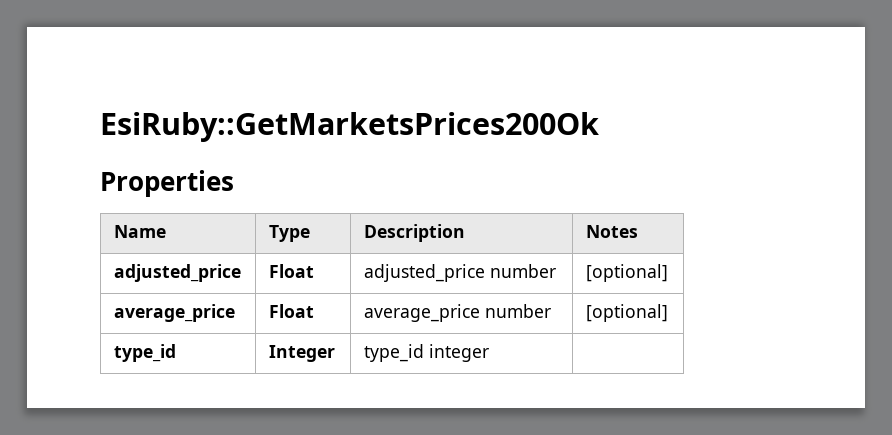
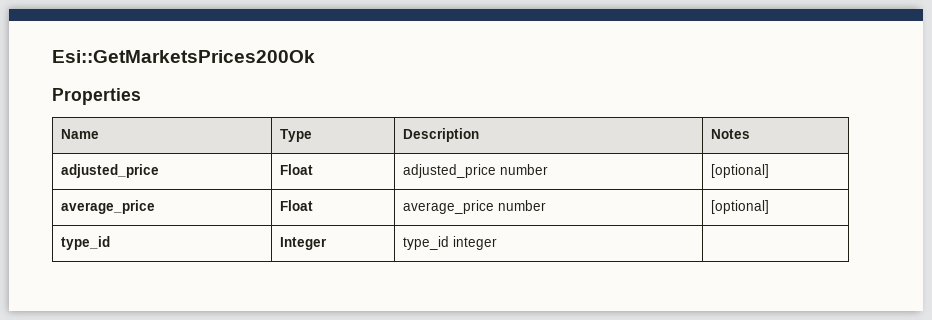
[100,112,599,142] EsiRuby::GetMarketsPrices200Ok -> [52,50,315,63] Esi::GetMarketsPrices200Ok

